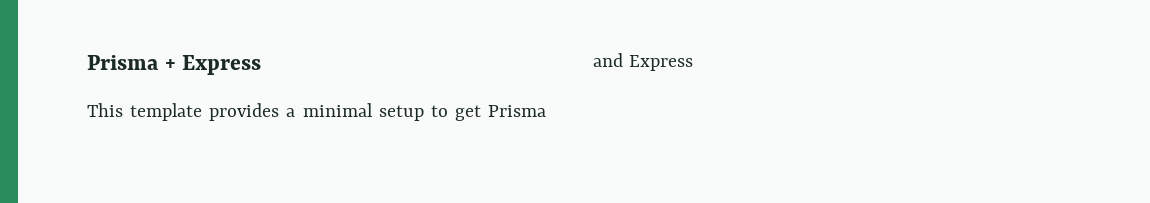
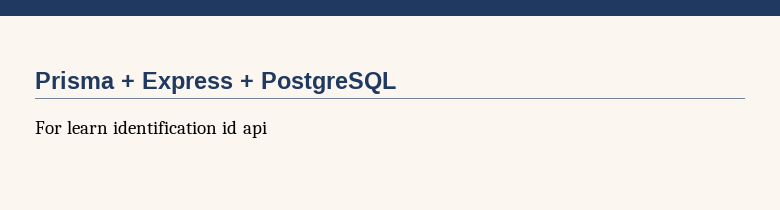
[87,103,546,121] [593,53,693,71] // This template provides a minimal setup to get Prisma and Express -> [240,72,396,94] [35,120,267,138] + PostgreSQL // For learn identification id api

